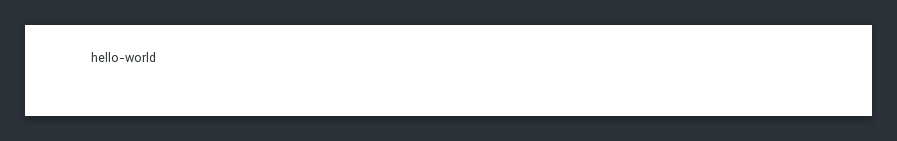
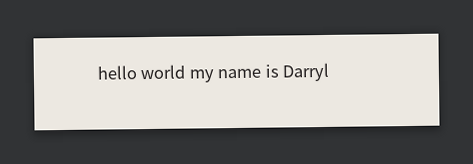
[91,52,156,62] hello-world -> [97,62,330,83] hello world my name is Darryl

